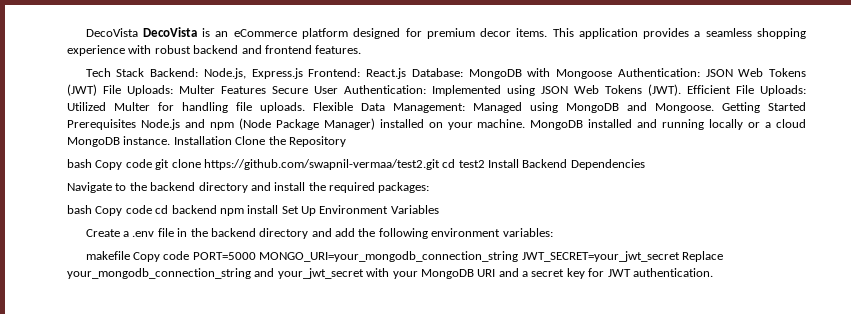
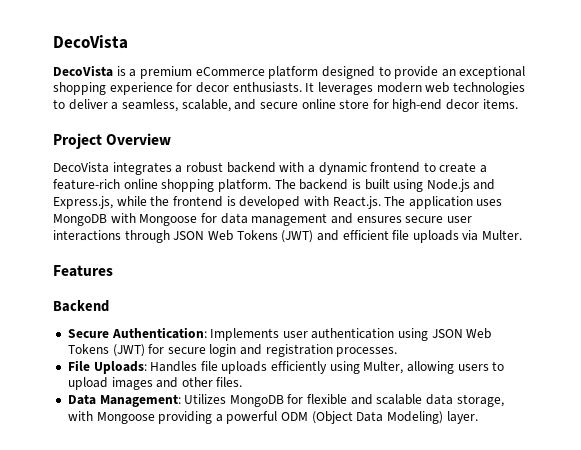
[85,28,138,37] DecoVista -> [53,35,128,49] DecoVista //
[215,31,229,37] an -> [129,66,192,79] a premium
[405,28,807,39] [67,45,362,56] [85,68,807,79] [67,84,806,96] [67,102,806,113] [67,118,807,130] [67,136,346,147] [67,159,645,170] [67,182,430,193] [67,205,439,216] [85,228,553,239] [85,251,723,262] [67,268,713,279] for premium decor items. This application provides a seamless shopping experience with robust backend and frontend features. // Tech Stack Backend: Node.js, Express.js Frontend: React.js Database: MongoDB with Mongoose Authentication: JSON Web Tokens (JWT) File Uploads: Multer Features Secure User Authentication: Implemented using JSON Web Tokens (JWT). Efficient File Uploads: Utilized Multer for handling file uploads. Flexible Data Management: Managed using MongoDB and Mongoose. Getting Started Prerequisites Node.js and npm (Node Package Manager) installed on your machine. MongoDB installed and running locally or a cloud MongoDB instance. Installation Clone the Repository // bash Copy code git clone https://github.com/swapnil-vermaa/test2.git cd test2 Install Backend Dependencies // Navigate to the backend directory and install the required packages: // bash Copy code cd backend npm install Set Up Environment Variables // Create a .env file in the backend directory and add the following environment variables: // makefile Copy code PORT=5000 MONGO_URI=your_mongodb_connection_string JWT_SECRET=your_jwt_secret Replace your_mongodb_connection_string and your_jwt_secret with your MongoDB URI and a secret key for JWT authentication. -> [378,66,526,79] [53,82,525,95] [53,99,518,112] [53,133,172,149] [53,162,488,175] [53,179,496,192] [53,196,503,209] [53,213,472,226] [53,230,523,243] [53,265,113,277] [53,300,109,312] [67,327,492,341] [67,344,398,357] [67,360,505,374] [67,377,243,390] [67,394,504,407] [67,411,478,424] to provide an exceptional shopping experience for decor enthusiasts. It leverages modern web technologies to deliver a seamless, scalable, and secure online store for high-end decor items. // Project Overview // DecoVista integrates a robust backend with a dynamic frontend to create a feature-rich online shopping platform. The backend is built using Node.js and Express.js, while the frontend is developed with React.js. The application uses MongoDB with Mongoose for data management and ensures secure user interactions through JSON Web Tokens (JWT) and efficient file uploads via Multer. // Features // Backend // Secure Authentication: Implements user authentication using JSON Web Tokens (JWT) for secure login and registration processes. // File Uploads: Handles file uploads efficiently using Multer, allowing users to upload images and other files. // Data Management: Utilizes MongoDB for flexible and scalable data storage, with Mongoose providing a powerful ODM (Object Data Modeling) layer.

